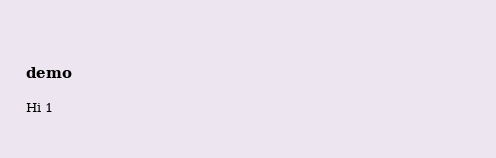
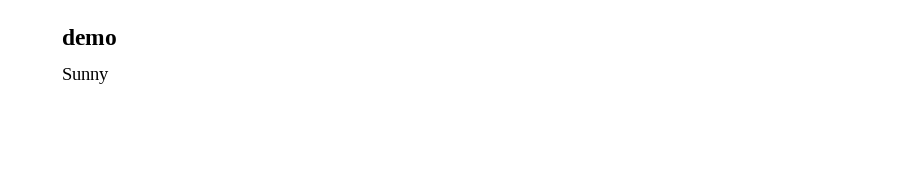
[26,103,53,112] Hi 1 -> [62,68,109,84] Sunny

